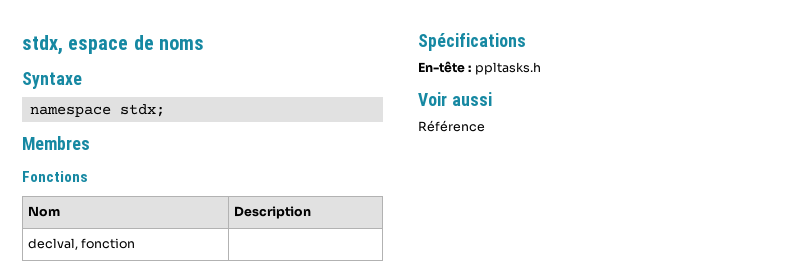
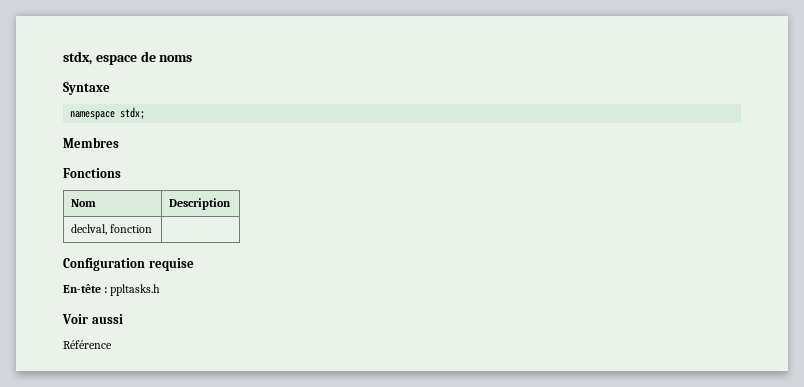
[418,33,526,51] Spécifications -> [63,258,194,271] Configuration requise

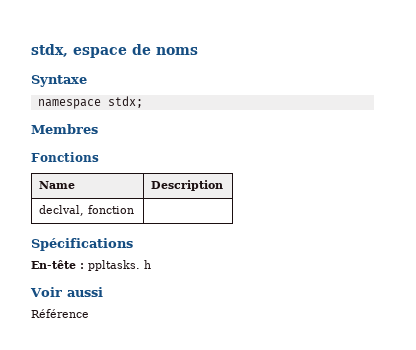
[70,199,96,207] Nom -> [39,181,76,189] Name
[63,258,194,271] Configuration requise -> [31,238,133,251] Spécifications
[110,284,161,296] ppltasks.h -> [88,260,151,271] ppltasks. h

